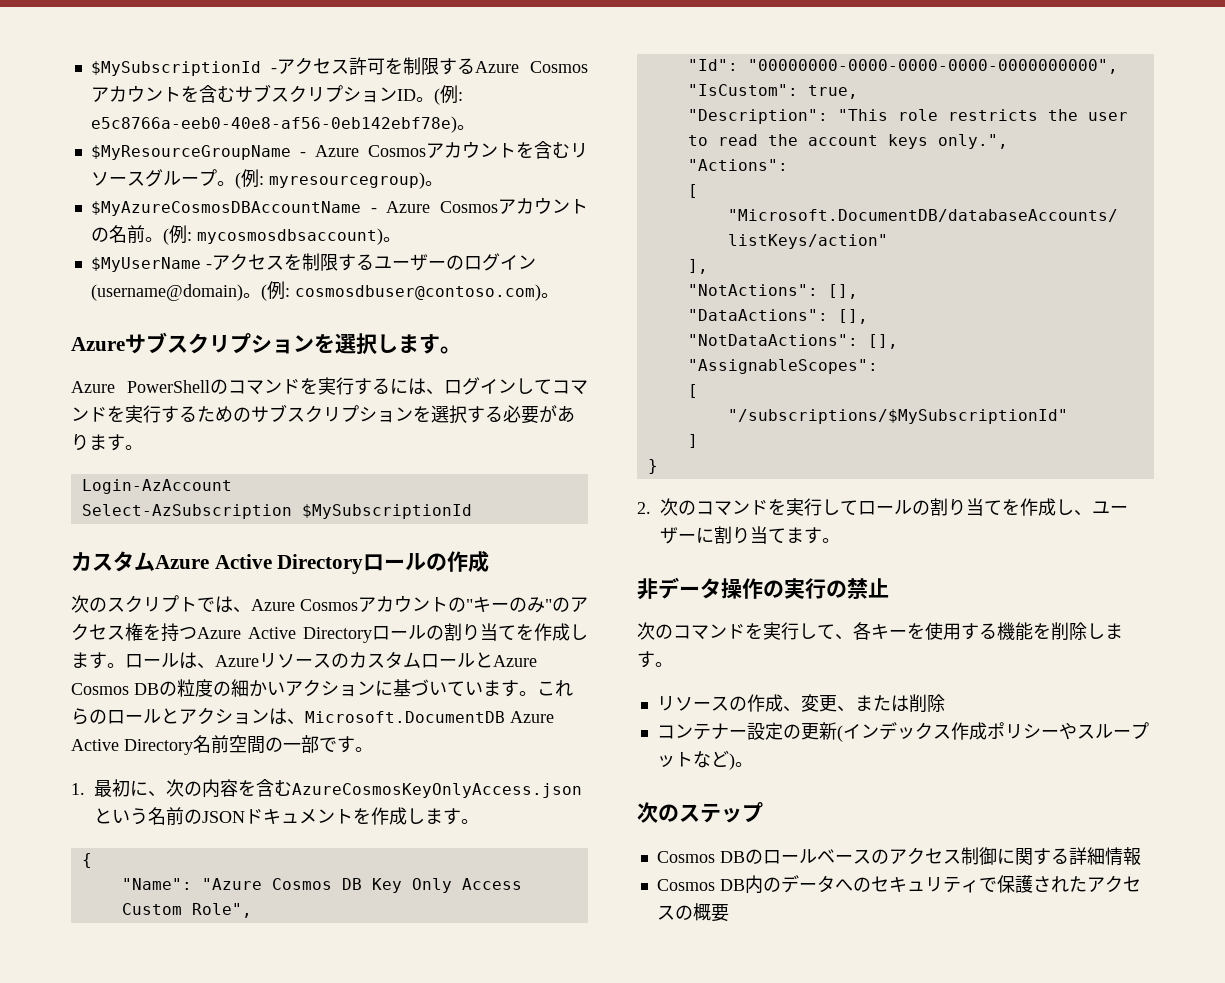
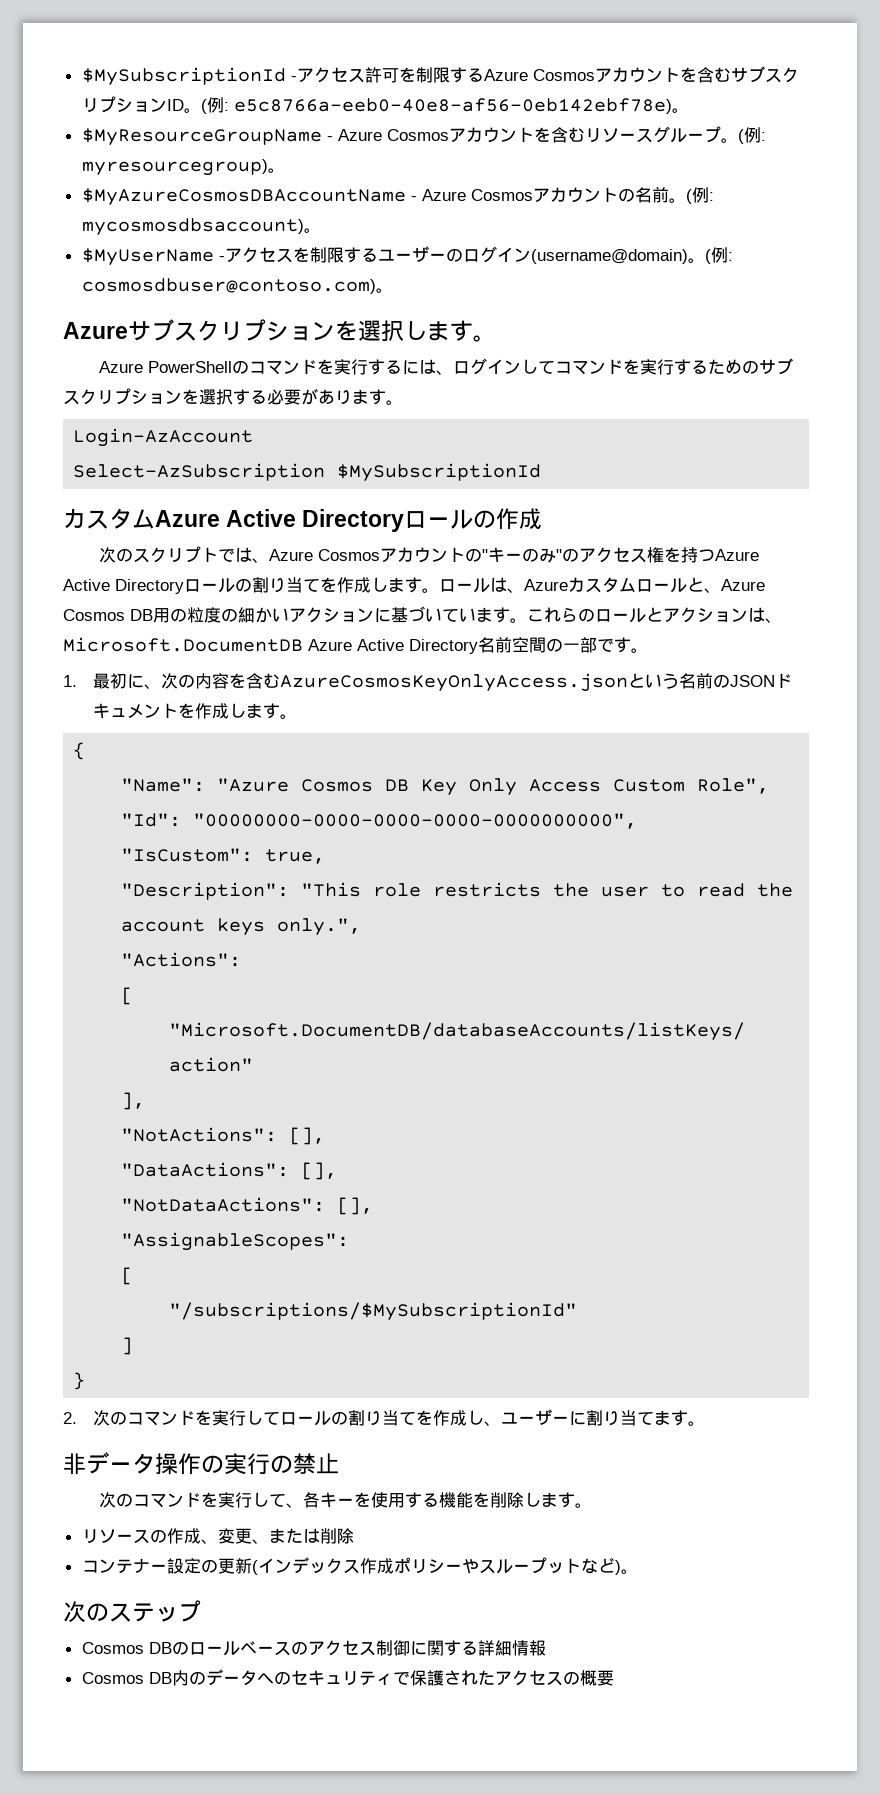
[259,653,349,668] リソースの -> (568, 585) none
(493, 660) none -> [704,588,721,593] 、
(159, 689) none -> [153,608,170,623] 用

